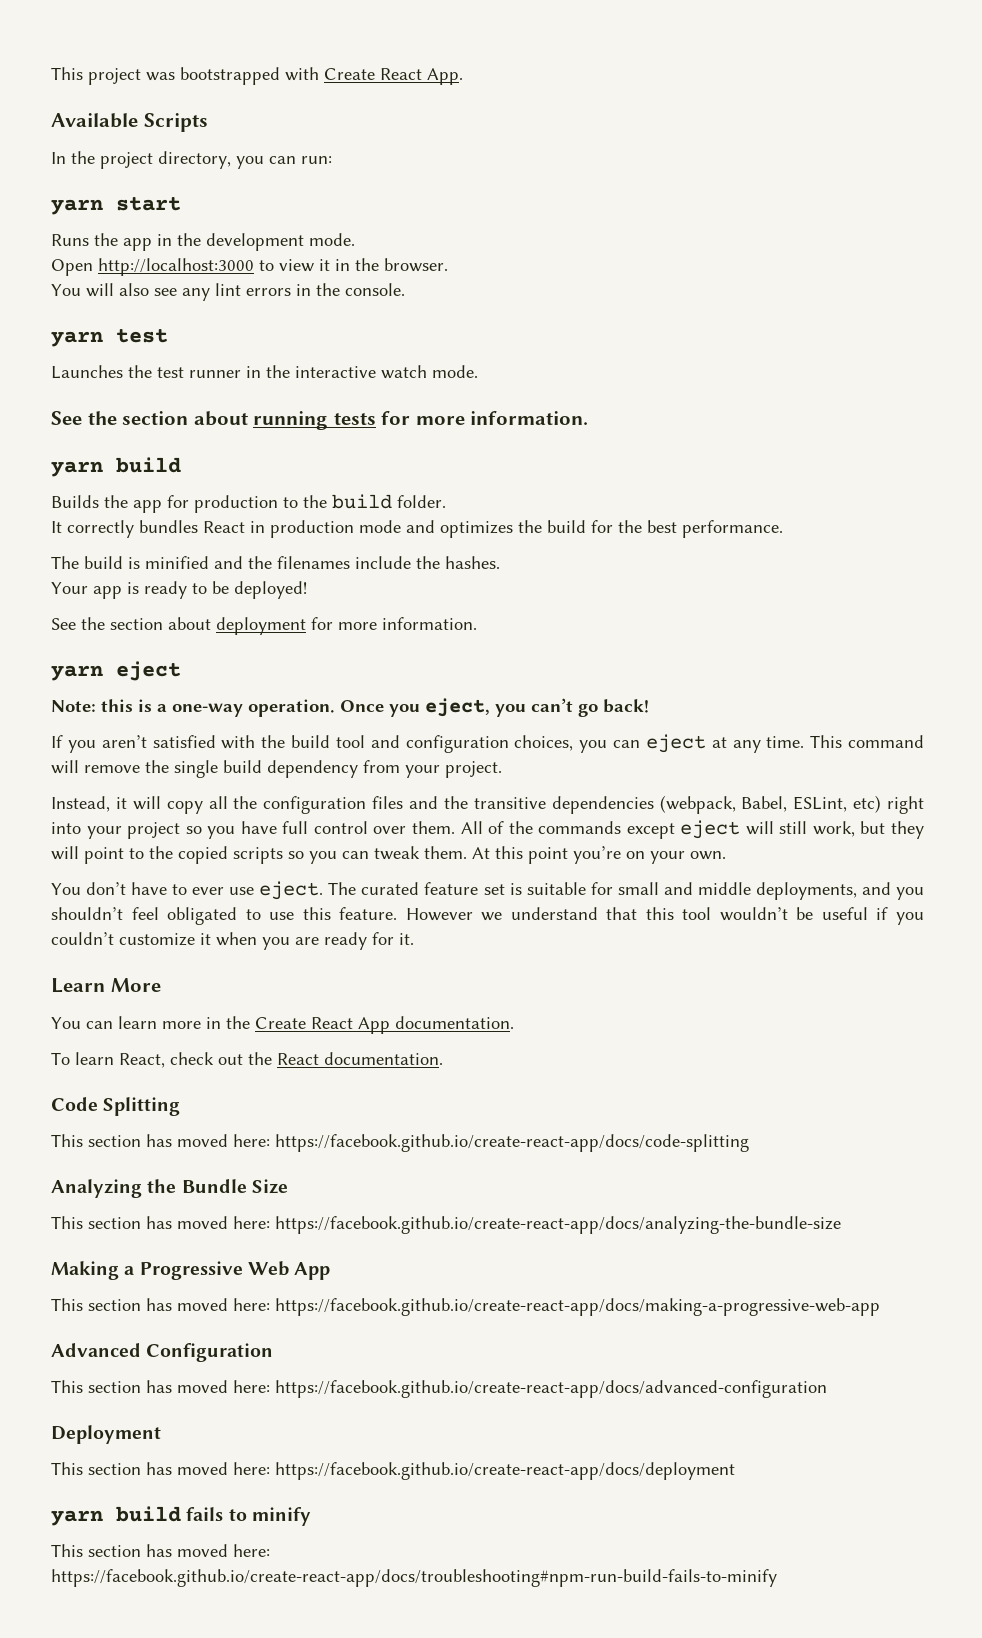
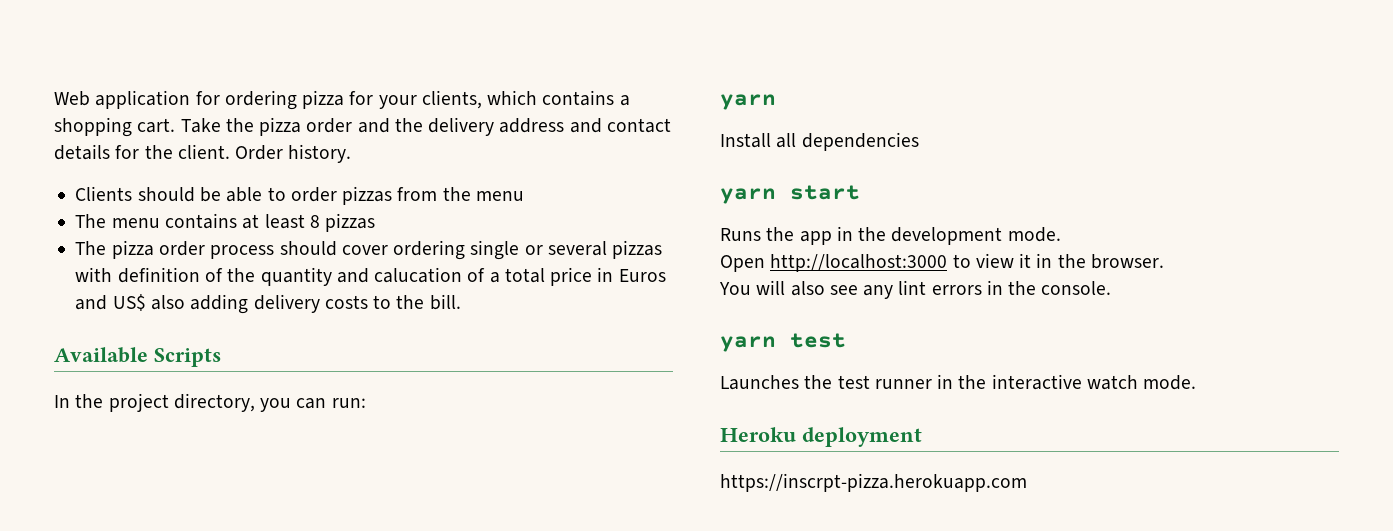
[51,67,463,85] This project was bootstrapped with Create React App. -> [54,90,630,110] [54,117,671,137] [54,144,352,163] [75,186,524,205] [75,213,376,232] [75,240,663,260] [75,267,666,286] [75,294,461,314] Web application for ordering pizza for your clients, which contains a shopping cart. Take the pizza order and the delivery address and contact details for the client. Order history. // Clients should be able to order pizzas from the menu // The menu contains at least 8 pizzas // The pizza order process should cover ordering single or several pizzas with definition of the quantity and calucation of a total price in Euros and US$ also adding delivery costs to the bill.
(103, 207) none -> [720,132,919,151] [720,188,776,204] // Install all dependencies // yarn
[51,411,589,430] [51,457,181,477] [51,494,446,513] [51,520,783,538] [51,556,500,569] [51,581,307,599] [51,617,477,635] [51,661,181,681] [51,698,649,717] [51,734,925,753] [51,760,502,778] [51,795,924,814] [51,820,924,839] [51,846,726,864] [51,881,925,900] [51,907,924,925] [51,932,414,950] [51,978,161,993] [51,1016,514,1034] [51,1052,443,1068] [51,1097,181,1116] [51,1134,749,1152] [51,1179,288,1198] [51,1216,841,1234] [51,1261,331,1280] [51,1298,880,1316] [51,1343,274,1362] [51,1380,827,1398] [51,1425,161,1444] [51,1462,735,1480] [51,1506,311,1526] [51,1544,270,1557] [51,1569,777,1587] See the section about running tests for more information. // yarn build // Builds the app for production to the build folder. // It correctly bundles React in production mode and optimizes the build for the best performance. // The build is minified and the filenames include the hashes. // Your app is ready to be deployed! // See the section about deployment for more information. // yarn eject // Note: this is a one-way operation. Once you eject, you can’t go back! // If you aren’t satisfied with the build tool and configuration choices, you can eject at any time. This command will remove the single build dependency from your project. // Instead, it will copy all the configuration files and the transitive dependencies (webpack, Babel, ESLint, etc) right into your project so you have full control over them. All of the commands except eject will still work, but they will point to the copied scripts so you can tweak them. At this point you’re on your own. // You don’t have to ever use eject. The curated feature set is suitable for small and middle deployments, and you shouldn’t feel obligated to use this feature. However we understand that this tool wouldn’t be useful if you couldn’t customize it when you are ready for it. // Learn More // You can learn more in the Create React App documentation. // To learn React, check out the React documentation. // Code Splitting // This section has moved here: https://facebook.github.io/create-react-app/docs/code-splitting // Analyzing the Bundle Size // This section has moved here: https://facebook.github.io/create-react-app/docs/analyzing-the-bundle-size // Making a Progressive Web App // This section has moved here: https://facebook.github.io/create-react-app/docs/making-a-progressive-web-app // Advanced Configuration // This section has moved here: https://facebook.github.io/create-react-app/docs/advanced-configuration // Deployment // This section has moved here: https://facebook.github.io/create-react-app/docs/deployment // yarn build fails to minify // This section has moved here: https://facebook.github.io/create-react-app/docs/troubleshooting#npm-run-build-fails-to-minify -> [720,427,922,447] [720,473,1027,492] Heroku deployment // https://inscrpt-pizza.herokuapp.com

